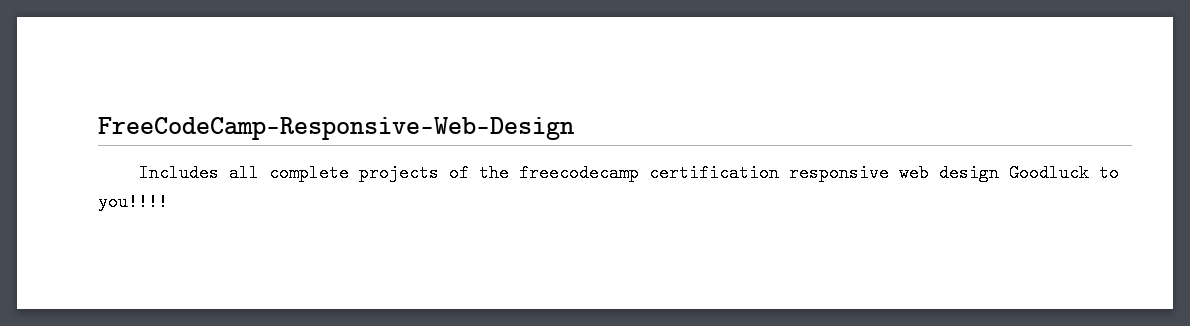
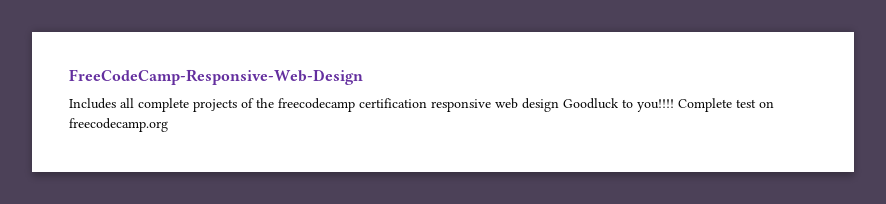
(168, 202) none -> [678,98,774,112] [69,118,168,132] Complete test on freecodecamp.org

